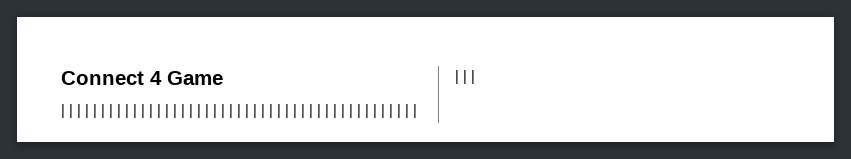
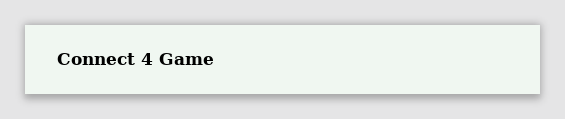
[61,104,417,118] [455,70,475,84] // | | | | | | | | | | | | | | | | | | | | | | | | | | | | | | | | | | | | | | | | | | | | | | | | -> (214, 59) none

